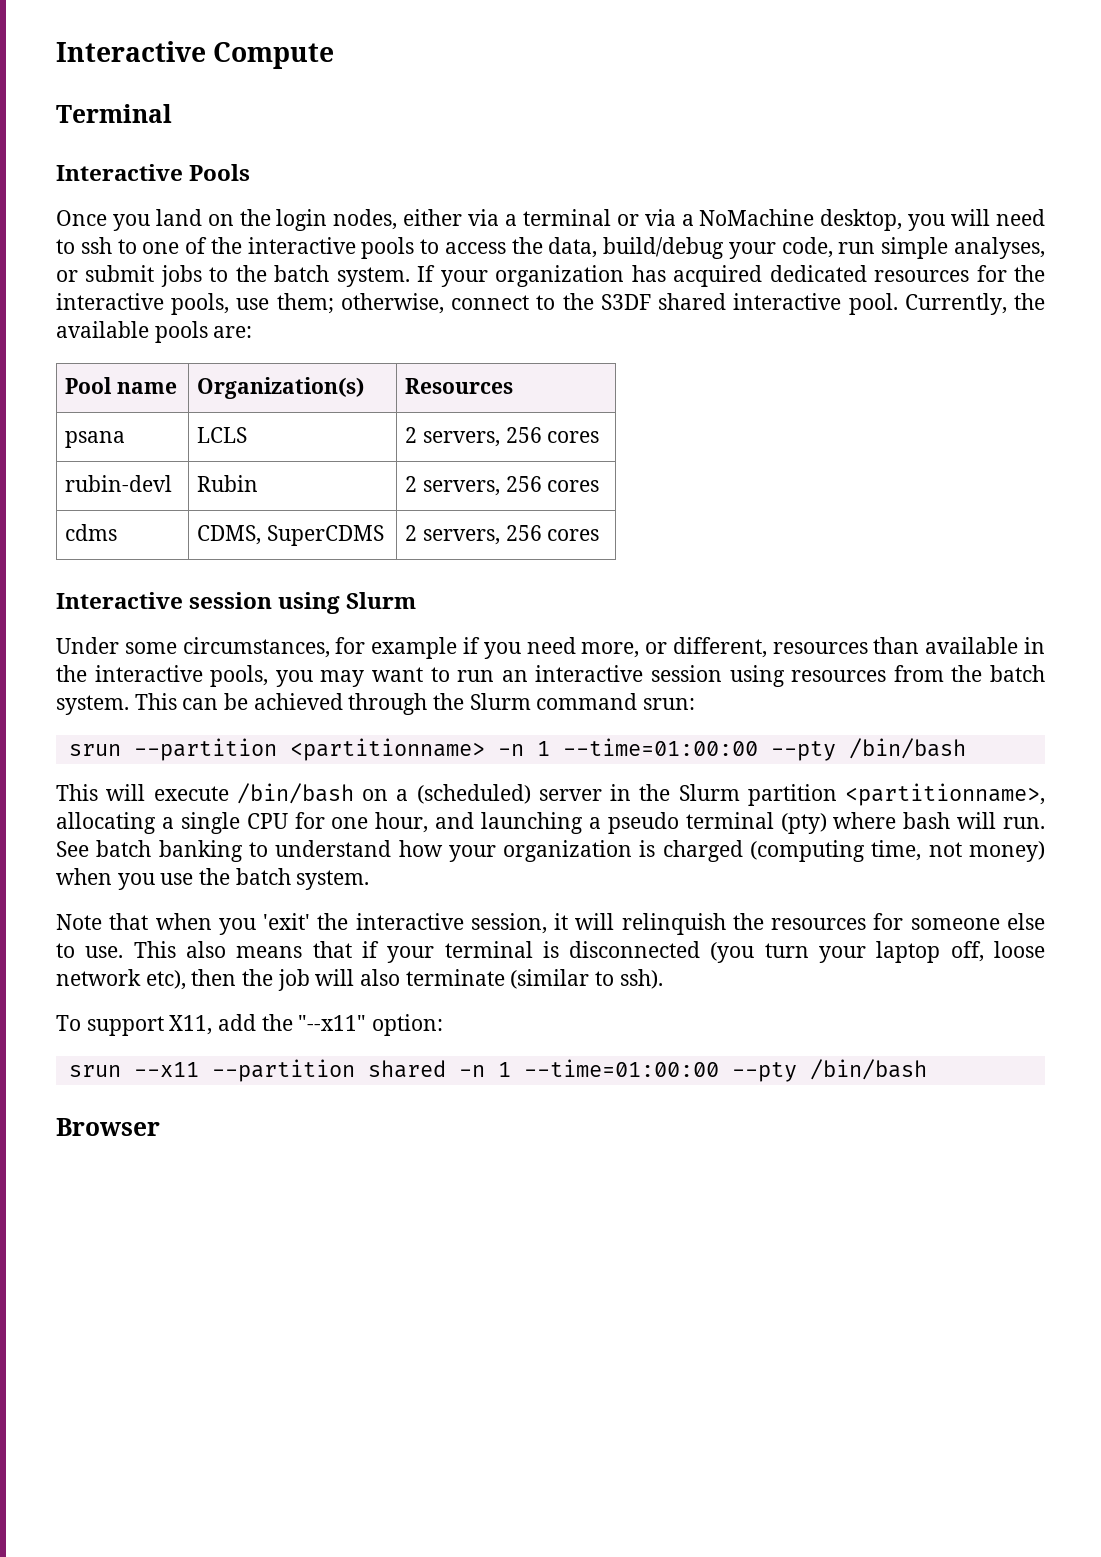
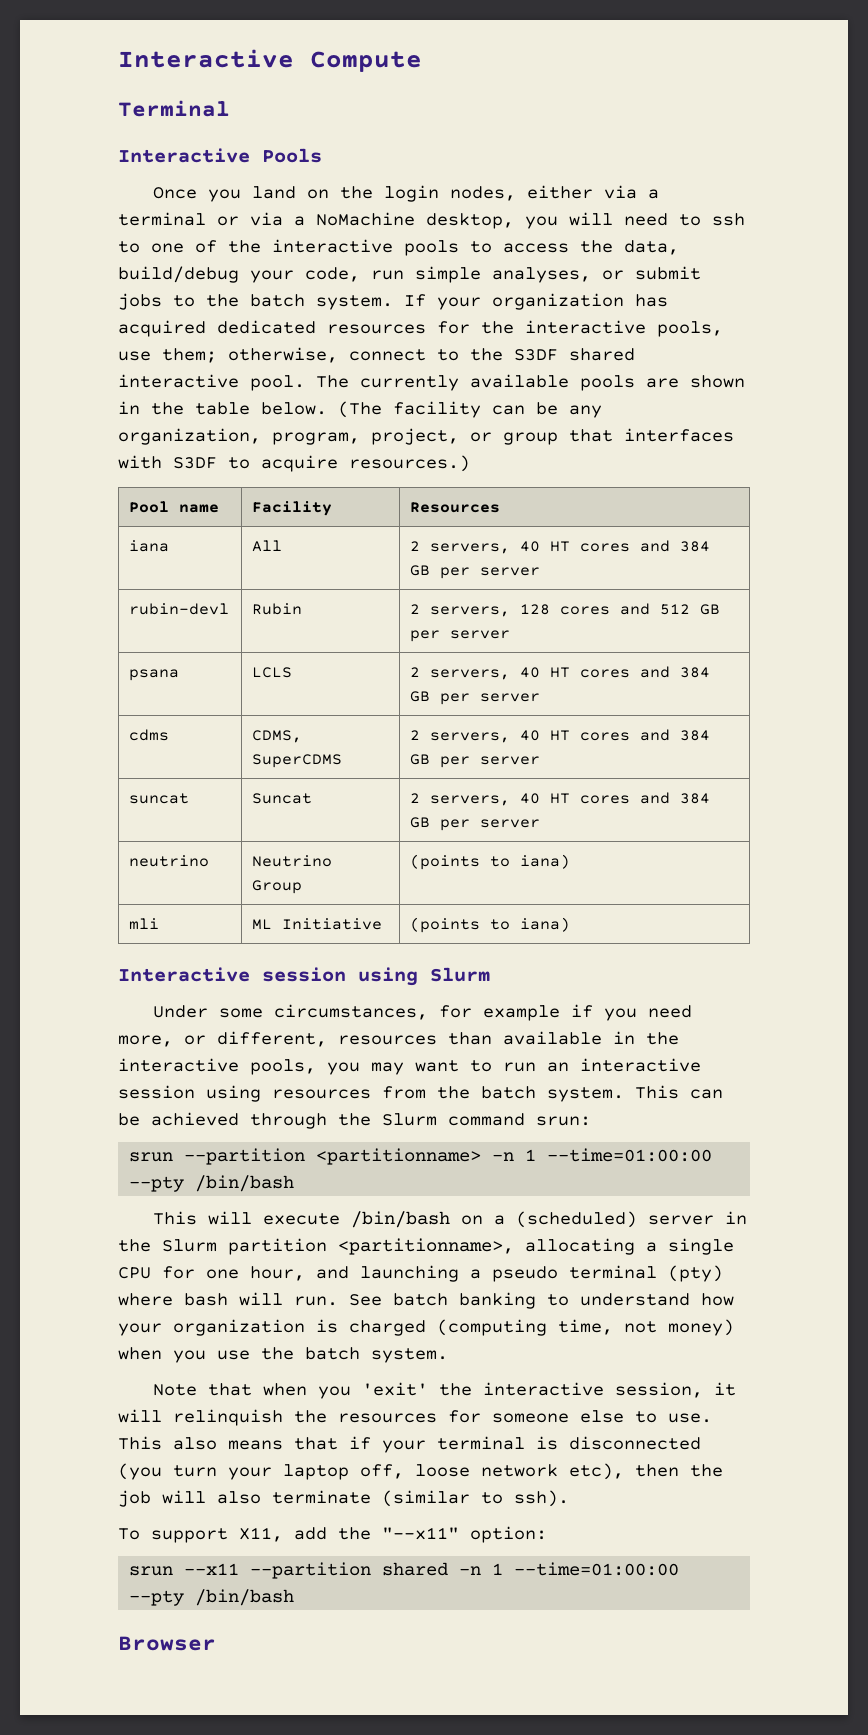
[904,293,1046,315] [56,321,253,343] Currently, the available pools are: -> [316,374,745,391] [118,401,602,418] [118,428,734,445] [118,455,470,472] The currently available pools are shown in the table below. (The facility can be any organization, program, project, or group that interfaces with S3DF to acquire resources.)
[197,377,365,399] Organization(s) -> [252,501,333,516] Facility
(514, 386) none -> [129,540,170,552] [252,540,283,552] [410,540,711,554] [410,565,541,579] [129,603,230,615] [252,603,303,615] [410,603,721,617] [410,630,511,642] // iana | All | 2 servers, 40 HT cores and 384 GB per server // rubin-devl | Rubin | 2 servers, 128 cores and 512 GB per server
[505,427,600,443] [65,475,173,492] [197,475,259,492] [405,476,600,496] 256 cores // rubin-devl | Rubin | 2 servers, 256 cores -> [520,666,711,678] [410,691,541,705] 40 HT cores and 384 GB per server
[505,525,600,541] 256 cores -> [520,729,711,741] [410,754,541,768] [129,793,190,804] [252,793,313,804] [410,792,711,806] [410,817,541,831] [129,855,210,867] [252,855,333,867] [252,880,303,894] [410,854,571,870] [129,918,160,930] [252,918,383,930] [410,917,571,933] 40 HT cores and 384 GB per server // suncat | Suncat | 2 servers, 40 HT cores and 384 GB per server // neutrino | Neutrino Group | (points to iana) // mli | ML Initiative | (points to iana)

